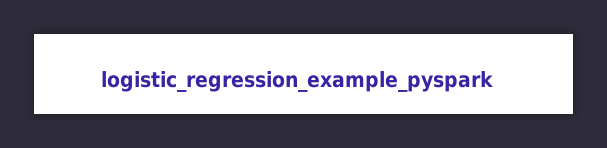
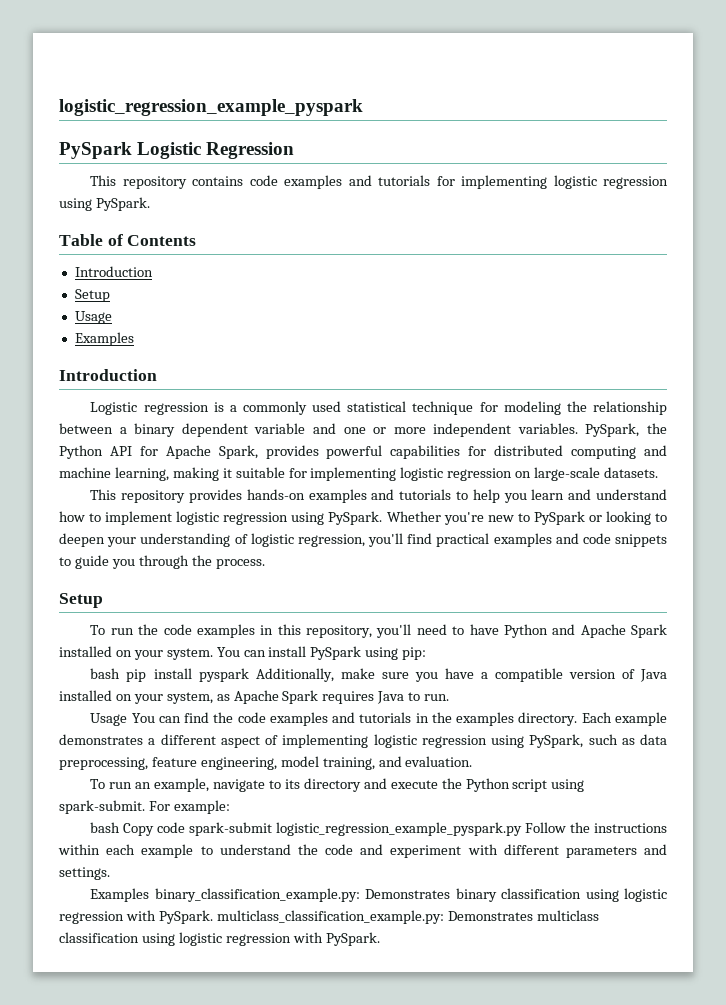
(493, 81) none -> [59,142,295,159] [90,175,668,189] [59,197,150,211] [59,234,197,246] [74,266,153,277] [74,289,110,302] [74,311,112,324] [74,332,134,346] [59,369,157,381] [90,401,667,415] [59,423,667,437] [59,445,667,459] [59,467,659,481] [90,489,667,503] [59,511,667,525] [59,533,667,547] [59,555,265,569] [59,593,103,608] [90,624,667,638] [59,646,427,660] [90,668,667,682] [59,690,450,704] [90,712,667,726] [59,734,667,748] [59,756,473,770] [90,778,585,792] [59,800,230,814] [90,822,668,836] [58,844,667,858] [59,867,110,880] [90,888,667,902] [59,910,599,924] [59,932,380,946] // PySpark Logistic Regression // This repository contains code examples and tutorials for implementing logistic regression using PySpark. // Table of Contents // Introduction // Setup // Usage // Examples // Introduction // Logistic regression is a commonly used statistical technique for modeling the relationship between a binary dependent variable and one or more independent variables. PySpark, the Python API for Apache Spark, provides powerful capabilities for distributed computing and machine learning, making it suitable for implementing logistic regression on large-scale datasets. // This repository provides hands-on examples and tutorials to help you learn and understand how to implement logistic regression using PySpark. Whether you're new to PySpark or looking to deepen your understanding of logistic regression, you'll find practical examples and code snippets to guide you through the process. // Setup // To run the code examples in this repository, you'll need to have Python and Apache Spark installed on your system. You can install PySpark using pip: // bash pip install pyspark Additionally, make sure you have a compatible version of Java installed on your system, as Apache Spark requires Java to run. // Usage You can find the code examples and tutorials in the examples directory. Each example demonstrates a different aspect of implementing logistic regression using PySpark, such as data preprocessing, feature engineering, model training, and evaluation. // To run an example, navigate to its directory and execute the Python script using spark-submit. For example: // bash Copy code spark-submit logistic_regression_example_pyspark.py Follow the instructions within each example to understand the code and experiment with different parameters and settings. // Examples binary_classification_example.py: Demonstrates binary classification using logistic regression with PySpark. multiclass_classification_example.py: Demonstrates multiclass classification using logistic regression with PySpark.

